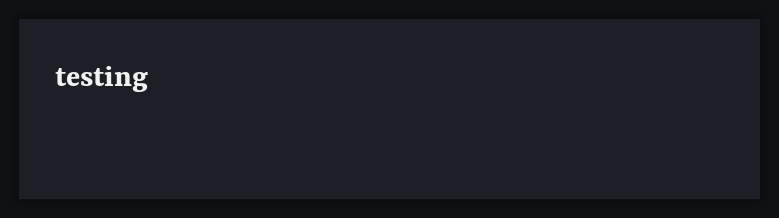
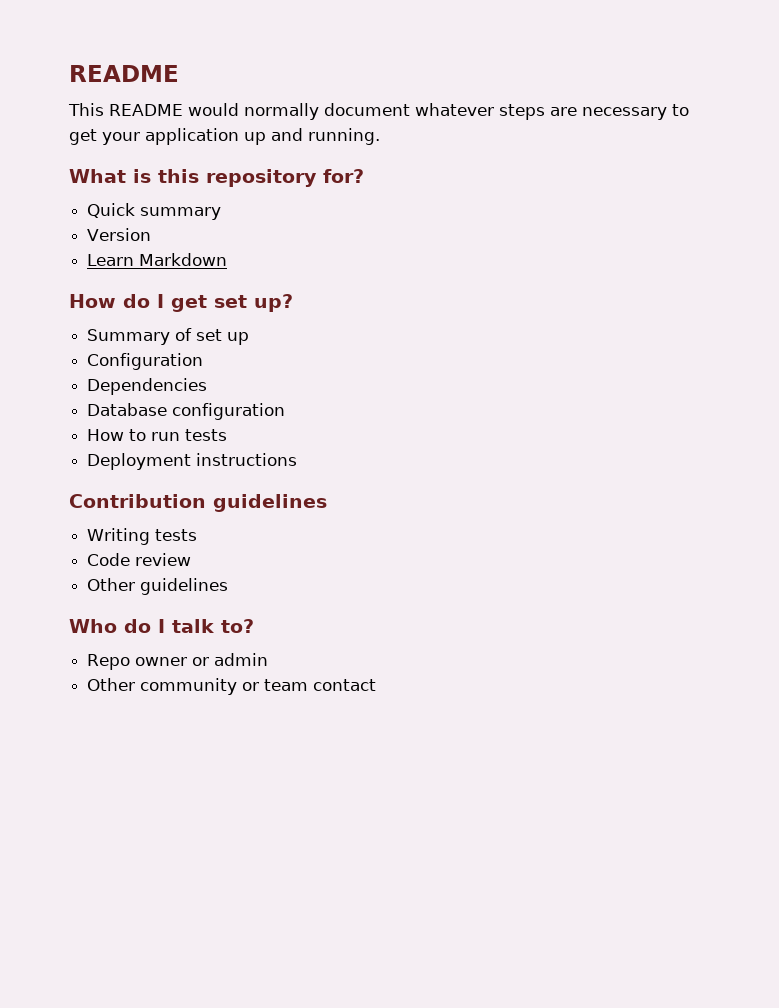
[55,66,148,92] testing -> [69,65,179,82] [68,103,689,120] [69,128,380,145] [69,169,364,187] [87,203,222,220] [87,228,152,241] [87,253,228,266] [69,294,293,312] [87,328,250,345] [87,353,204,370] [87,378,208,395] [87,403,286,420] [87,429,228,441] [87,453,298,470] [69,494,327,512] [87,528,198,545] [87,553,192,566] [87,578,229,595] [69,619,254,633] [87,653,269,670] [87,678,377,695] README // This README would normally document whatever steps are necessary to get your application up and running. // What is this repository for? // Quick summary // Version // Learn Markdown // How do I get set up? // Summary of set up // Configuration // Dependencies // Database configuration // How to run tests // Deployment instructions // Contribution guidelines // Writing tests // Code review // Other guidelines // Who do I talk to? // Repo owner or admin // Other community or team contact

